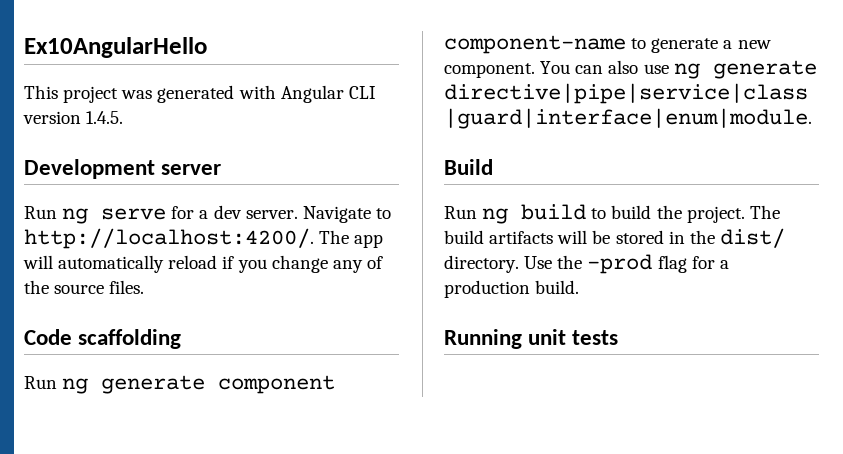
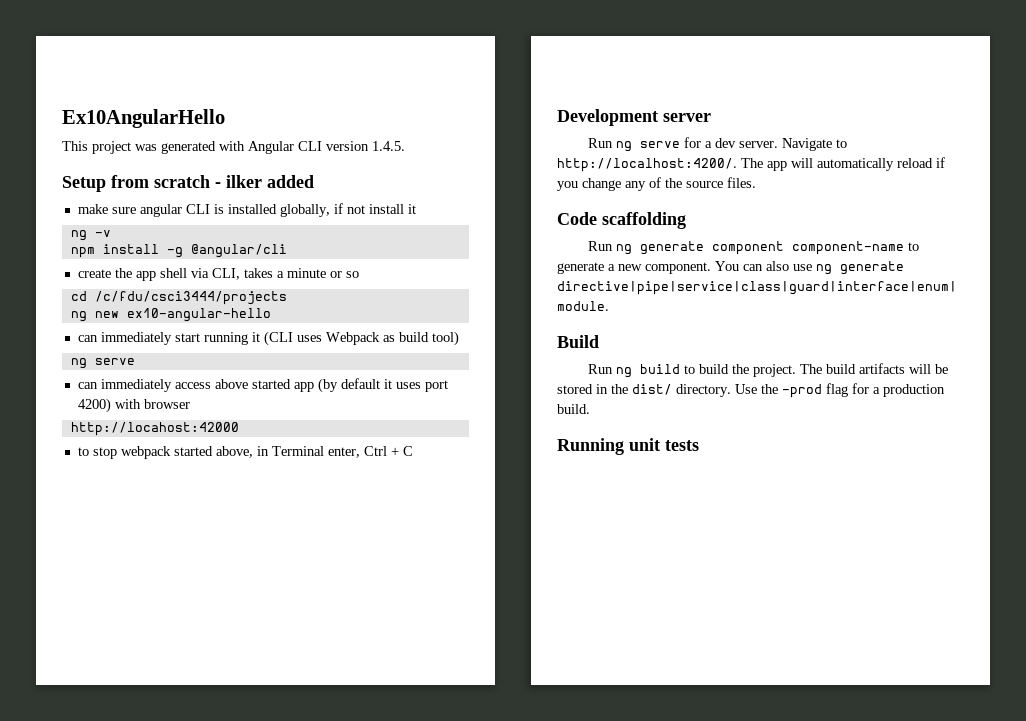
(124, 117) none -> [62,175,314,192] [77,203,416,217] [70,230,111,241] [70,244,287,258] [77,268,359,281] [70,291,287,305] [70,308,271,322] [77,331,459,346] [70,358,135,369] [77,378,448,393] [77,398,190,413] [70,422,239,436] [77,446,413,459] // Setup from scratch - ilker added // make sure angular CLI is installed globally, if not install it // ng -v // npm install -g @angular/cli // create the app shell via CLI, takes a minute or so // cd /c/fdu/csci3444/projects // ng new ex10-angular-hello // can immediately start running it (CLI uses Webpack as build tool) // ng serve // can immediately access above started app (by default it uses port 4200) with browser // http://locahost:42000 // to stop webpack started above, in Terminal enter, Ctrl + C

